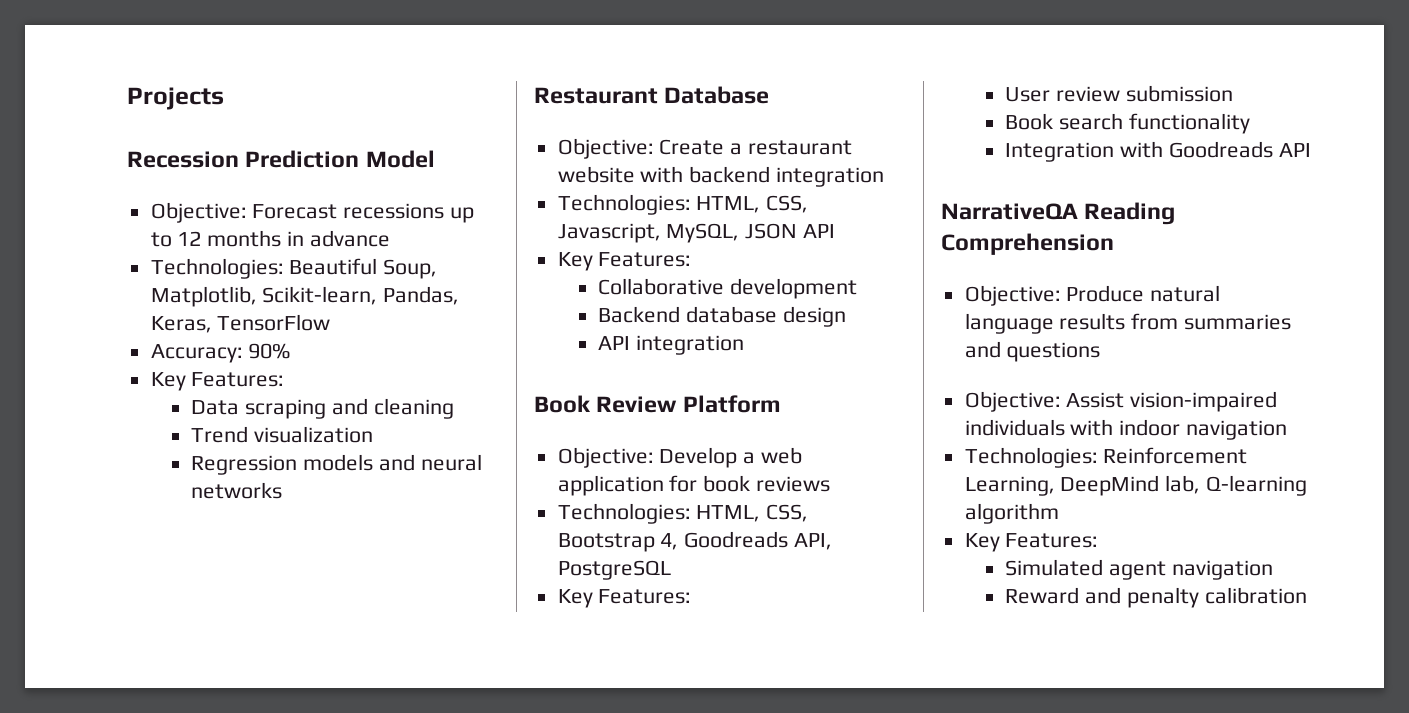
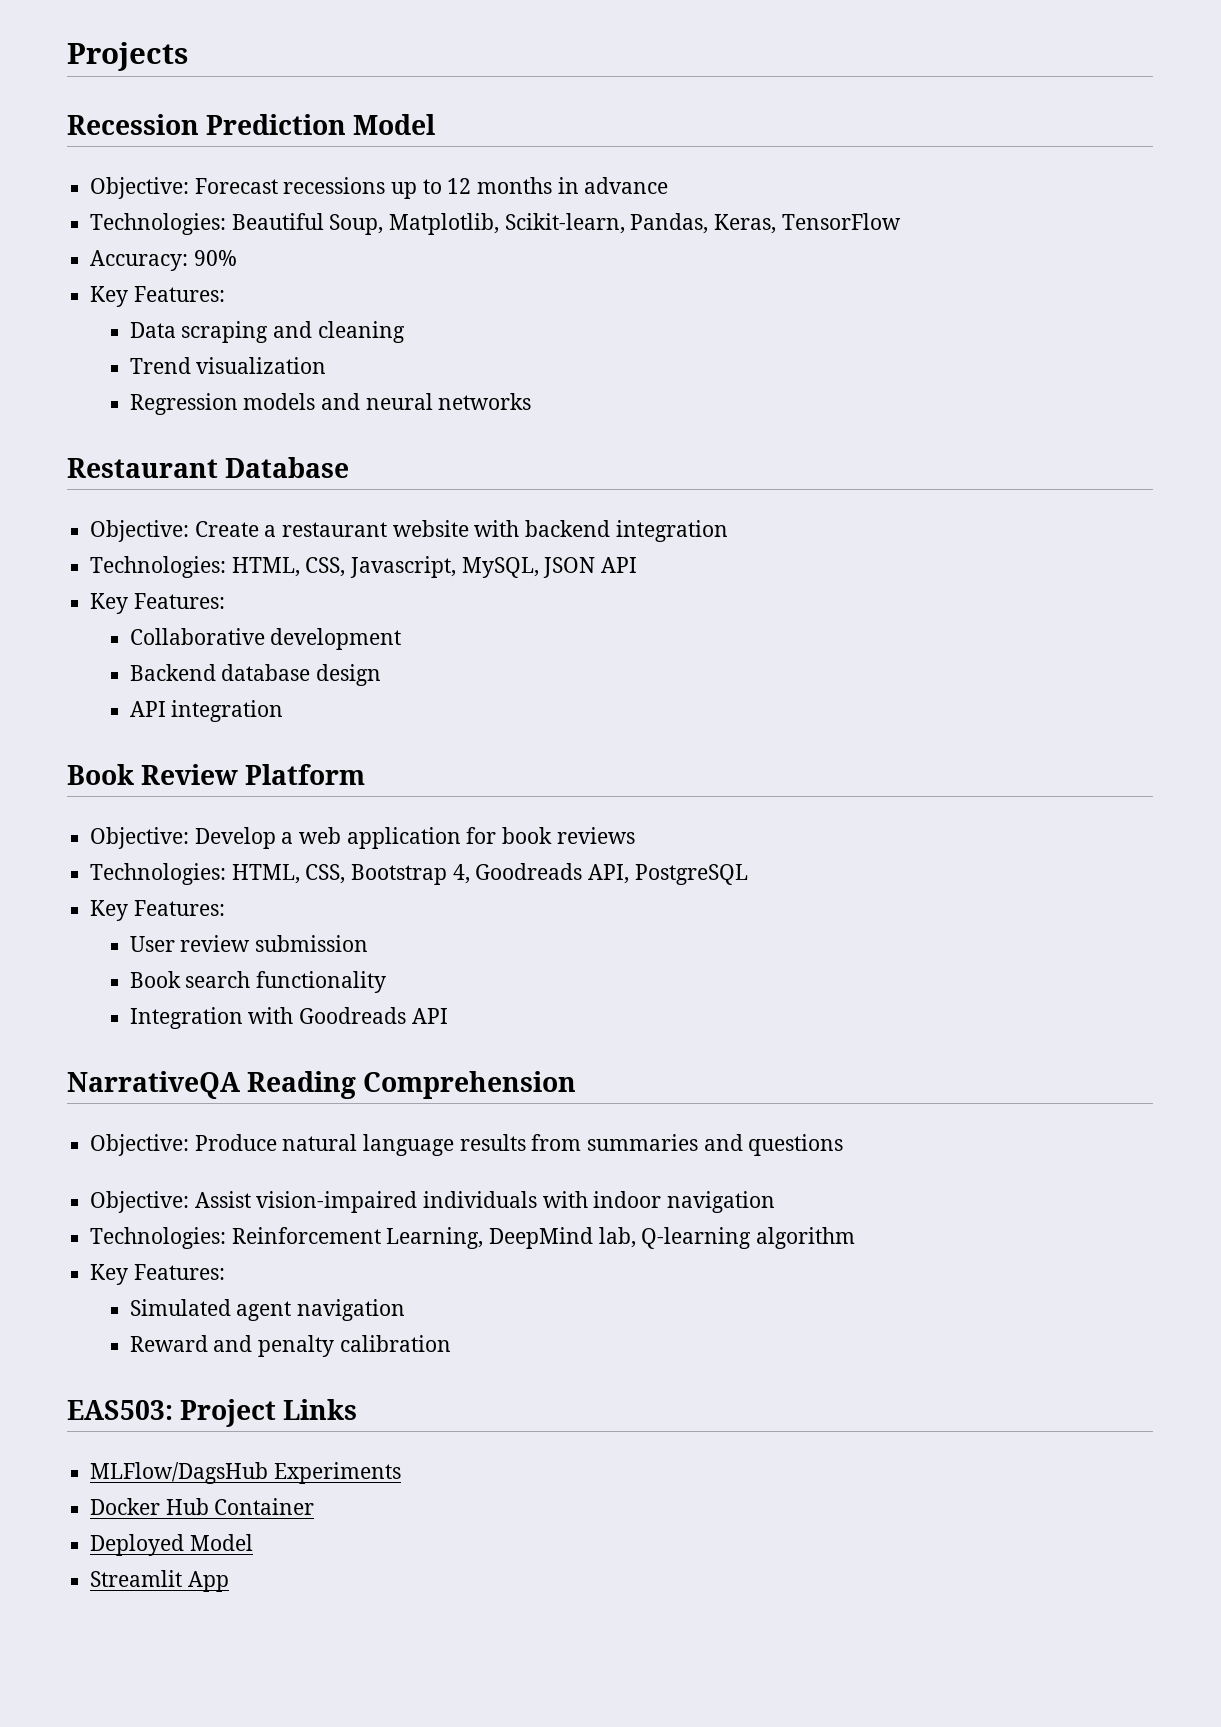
(1307, 595) none -> [67,1399,358,1427] [90,1462,401,1484] [90,1498,315,1515] [90,1534,253,1556] [90,1570,229,1592] // EAS503: Project Links // MLFlow/DagsHub Experiments // Docker Hub Container // Deployed Model // Streamlit App

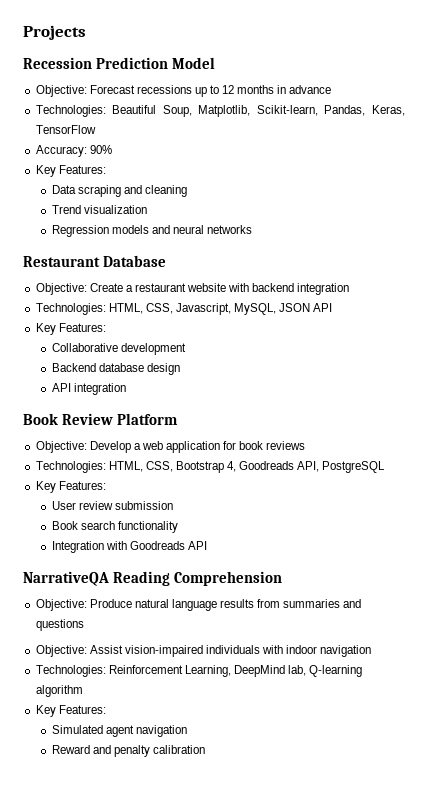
[67,1399,358,1427] [90,1462,401,1484] [90,1498,315,1515] [90,1534,253,1556] [90,1570,229,1592] // EAS503: Project Links // MLFlow/DagsHub Experiments // Docker Hub Container // Deployed Model // Streamlit App -> (205, 749) none

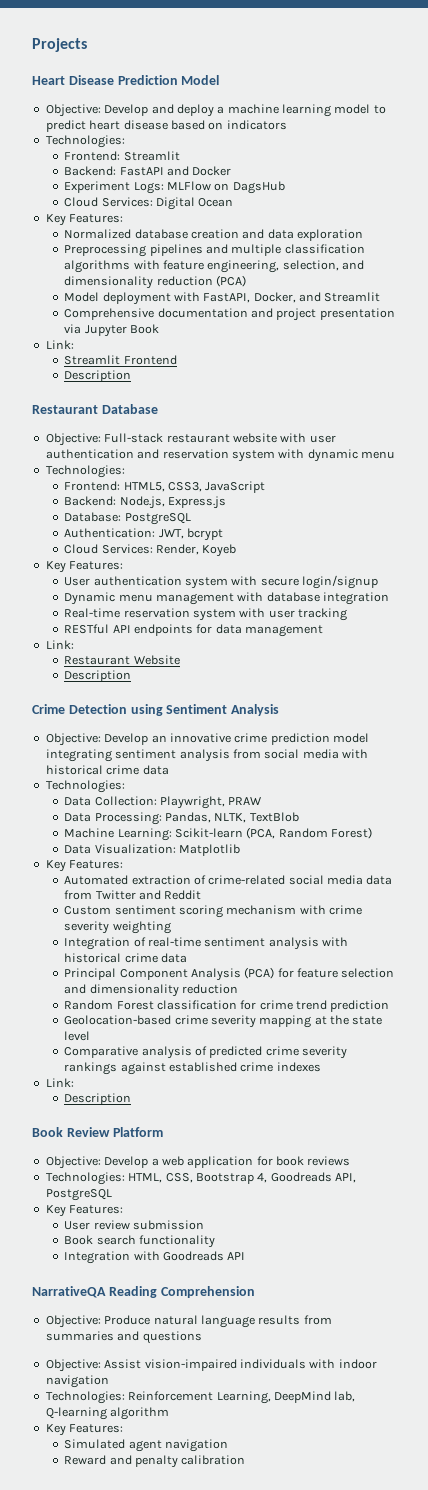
[23,57,92,69] Recession -> [32,75,114,85] Heart Disease
[89,85,332,97] [35,105,405,117] [35,125,96,134] [35,145,112,157] [35,165,106,177] [51,185,187,197] [51,205,147,214] [51,225,252,237] Forecast recessions up to 12 months in advance // Technologies: Beautiful Soup, Matplotlib, Scikit-learn, Pandas, Keras, TensorFlow // Accuracy: 90% // Key Features: // Data scraping and cleaning // Trend visualization // Regression models and neural networks -> [104,104,386,117] [45,120,287,132] [45,135,125,148] [64,151,180,161] [64,166,232,176] [64,181,285,194] [64,197,234,210] [45,214,124,226] [64,229,364,241] [64,244,365,257] [64,260,365,273] [64,275,246,289] [64,292,381,305] [64,308,395,321] [64,324,159,337] [45,340,74,349] [64,355,177,365] [64,370,132,382] Develop and deploy a machine learning model to predict heart disease based on indicators // Technologies: // Frontend: Streamlit // Backend: FastAPI and Docker // Experiment Logs: MLFlow on DagsHub // Cloud Services: Digital Ocean // Key Features: // Normalized database creation and data exploration // Preprocessing pipelines and multiple classification algorithms with feature engineering, selection, and dimensionality reduction (PCA) // Model deployment with FastAPI, Docker, and Streamlit // Comprehensive documentation and project presentation via Jupyter Book // Link: // Streamlit Frontend // Description
[89,283,133,292] Create a -> [104,433,164,443] Full-stack
[252,283,350,295] [35,303,333,315] [35,323,106,335] [51,343,186,355] [51,363,180,375] [51,383,126,395] backend integration // Technologies: HTML, CSS, Javascript, MySQL, JSON API // Key Features: // Collaborative development // Backend database design // API integration -> [309,435,336,443] [45,449,395,462] [45,465,125,478] [64,481,266,493] [64,496,226,509] [64,512,191,525] [64,528,223,541] [64,544,237,557] [45,561,124,573] [64,575,379,589] [64,592,390,605] [64,608,348,621] [64,624,324,637] [45,640,74,649] [64,655,180,665] [64,670,132,682] [32,704,280,716] [45,733,369,746] [45,749,368,762] [45,765,169,775] [45,780,125,793] [64,796,262,809] [64,812,299,825] [64,827,373,841] [64,844,240,856] [45,860,124,872] [64,875,393,885] [64,890,202,900] [64,905,363,918] [64,921,171,934] [64,937,349,950] [64,953,187,963] [64,967,395,981] [64,984,238,997] [64,1000,390,1012] [64,1015,383,1028] [64,1031,91,1041] [64,1046,348,1059] [64,1062,321,1075] [45,1078,74,1087] [64,1093,132,1105] user authentication and reservation system with dynamic menu // Technologies: // Frontend: HTML5, CSS3, JavaScript // Backend: Node.js, Express.js // Database: PostgreSQL // Authentication: JWT, bcrypt // Cloud Services: Render, Koyeb // Key Features: // User authentication system with secure login/signup // Dynamic menu management with database integration // Real-time reservation system with user tracking // RESTful API endpoints for data management // Link: // Restaurant Website // Description // Crime Detection using Sentiment Analysis // Objective: Develop an innovative crime prediction model integrating sentiment analysis from social media with historical crime data // Technologies: // Data Collection: Playwright, PRAW // Data Processing: Pandas, NLTK, TextBlob // Machine Learning: Scikit-learn (PCA, Random Forest) // Data Visualization: Matplotlib // Key Features: // Automated extraction of crime-related social media data from Twitter and Reddit // Custom sentiment scoring mechanism with crime severity weighting // Integration of real-time sentiment analysis with historical crime data // Principal Component Analysis (PCA) for feature selection and dimensionality reduction // Random Forest classification for crime trend prediction // Geolocation-based crime severity mapping at the state level // Comparative analysis of predicted crime severity rankings against established crime indexes // Link: // Description

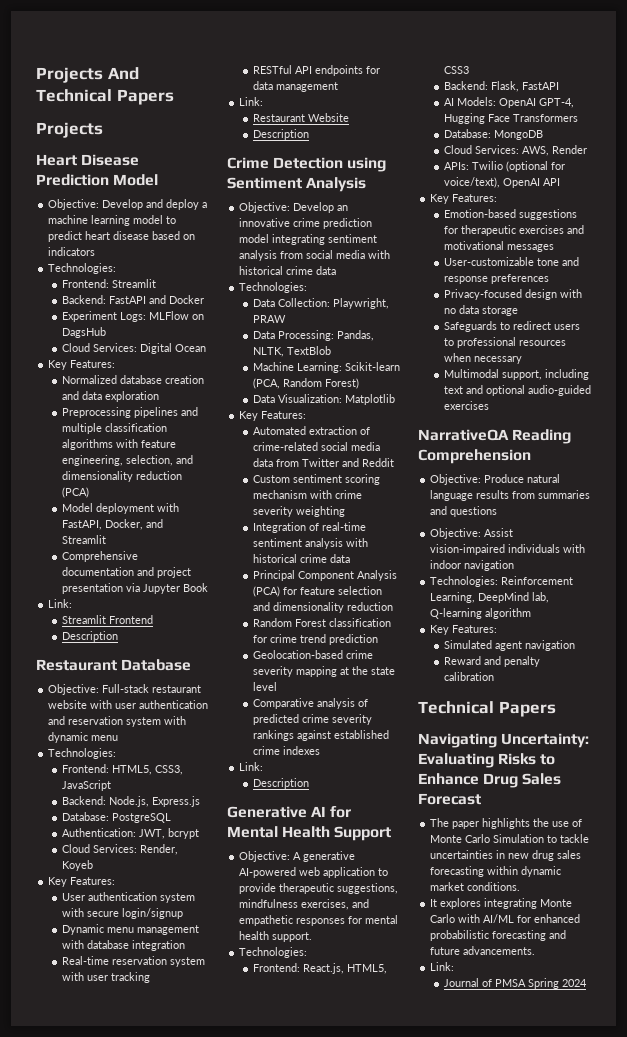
[32,38,87,52] Projects -> [36,67,139,83] [36,89,174,105] [36,122,103,138] Projects And Technical Papers // Projects
[32,1127,163,1137] [45,1156,351,1169] [45,1172,356,1185] [45,1189,112,1201] [45,1205,124,1217] [64,1220,204,1230] [64,1235,215,1248] [64,1251,246,1264] Book Review Platform // Objective: Develop a web application for book reviews // Technologies: HTML, CSS, Bootstrap 4, Goodreads API, PostgreSQL // Key Features: // User review submission // Book search functionality // Integration with Goodreads API -> [227,806,352,818] [227,826,392,841] [239,851,356,862] [239,867,389,878] [239,883,399,894] [239,899,370,910] [239,915,399,926] [239,931,313,942] [239,947,308,958] [252,963,387,974] [443,66,469,74] [443,81,559,92] [443,97,574,108] [443,113,578,124] [443,129,543,140] [443,145,587,156] [443,161,565,172] [443,177,560,188] [430,194,498,204] [443,209,577,220] [443,225,584,236] [443,241,554,252] [443,257,579,266] [443,274,549,284] [443,289,582,300] [443,305,518,316] [443,321,580,332] [443,337,566,348] [443,353,522,364] [443,369,589,380] [443,385,591,396] [443,401,489,410] Generative AI for Mental Health Support // Objective: A generative AI-powered web application to provide therapeutic suggestions, mindfulness exercises, and empathetic responses for mental health support. // Technologies: // Frontend: React.js, HTML5, CSS3 // Backend: Flask, FastAPI // AI Models: OpenAI GPT-4, Hugging Face Transformers // Database: MongoDB // Cloud Services: AWS, Render // APIs: Twilio (optional for voice/text), OpenAI API // Key Features: // Emotion-based suggestions for therapeutic exercises and motivational messages // User-customizable tone and response preferences // Privacy-focused design with no data storage // Safeguards to redirect users to professional resources when necessary // Multimodal support, including text and optional audio-guided exercises
(246, 1460) none -> [418,701,556,717] [418,733,590,748] [418,753,556,768] [418,773,562,788] [418,793,481,805] [430,818,583,829] [430,834,590,843] [430,850,582,861] [430,866,562,877] [430,882,521,891] [430,898,573,909] [430,914,581,923] [430,930,567,941] [430,946,536,955] [430,962,455,971] [443,978,587,989] // Technical Papers // Navigating Uncertainty: Evaluating Risks to Enhance Drug Sales Forecast // The paper highlights the use of Monte Carlo Simulation to tackle uncertainties in new drug sales forecasting within dynamic market conditions. // It explores integrating Monte Carlo with AI/ML for enhanced probabilistic forecasting and future advancements. // Link: // Journal of PMSA Spring 2024

